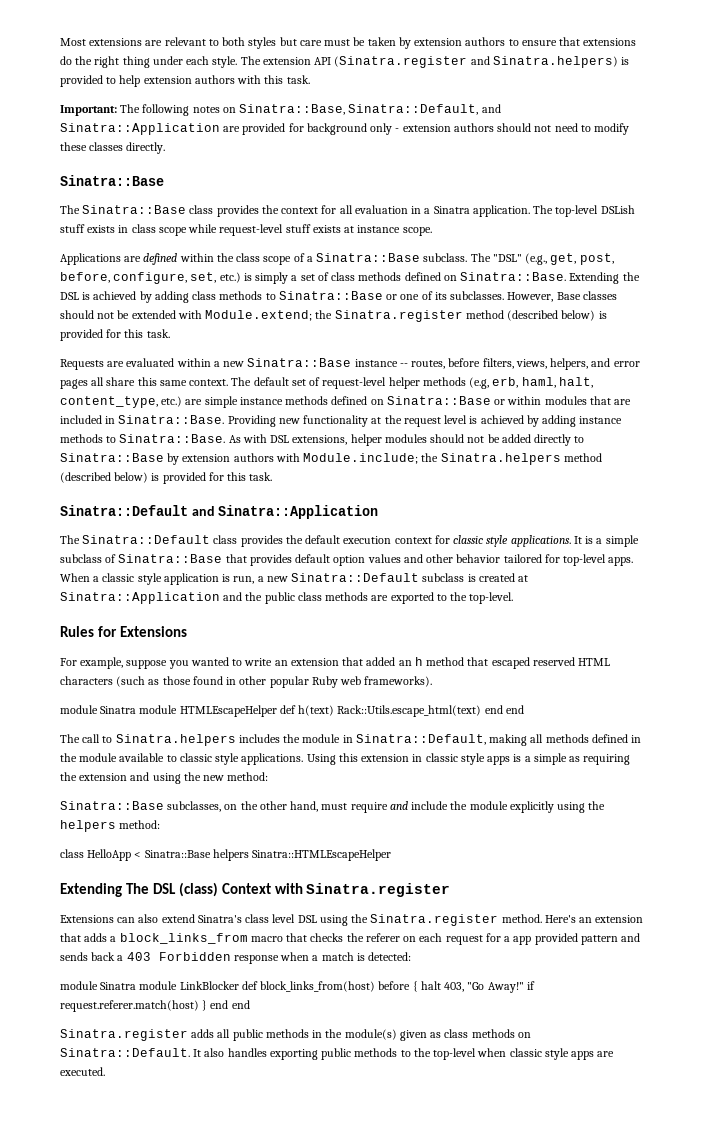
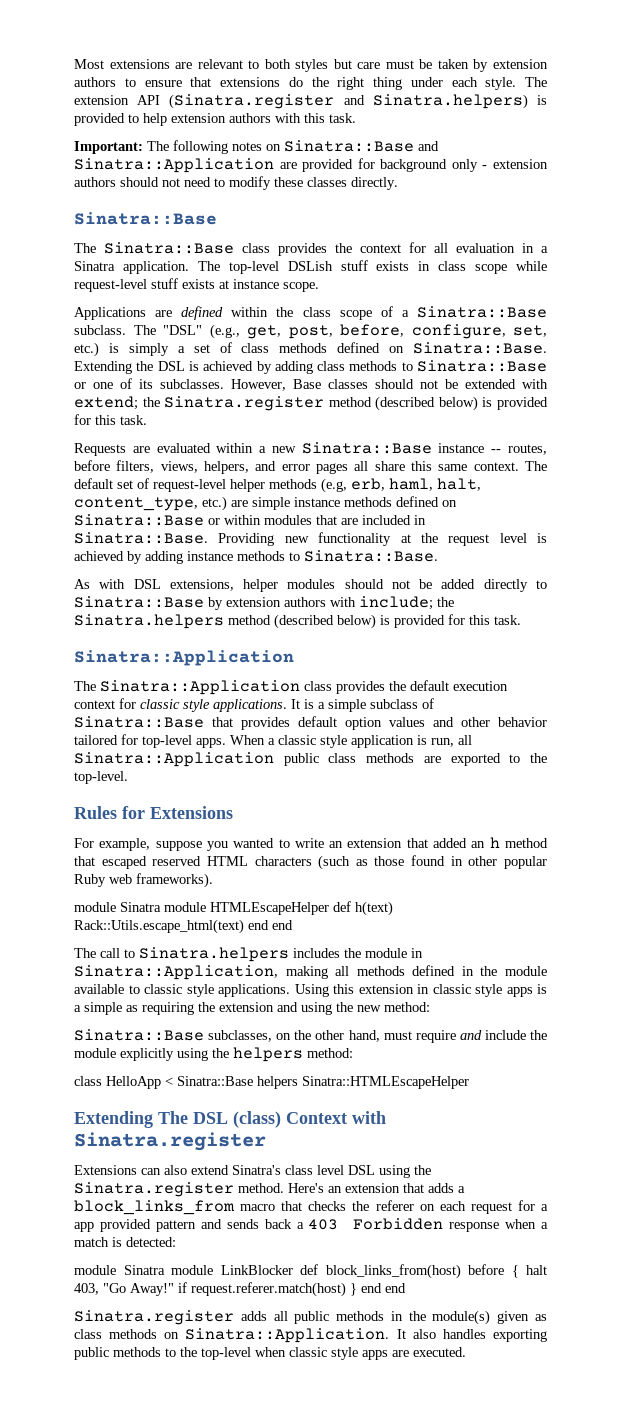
[239,104,479,115] Sinatra::Base, Sinatra::Default, -> [284,140,414,152] Sinatra::Base
[205,310,313,321] Module.extend; -> [74,396,138,410] extend;
(226, 438) none -> (438, 556) //
[303,453,419,464] Module.include; -> [359,596,433,610] include;
[60,505,215,516] Sinatra::Default and -> (521, 620) none
[82,535,211,544] Sinatra::Default -> [100,680,300,695] Sinatra::Application
[257,573,529,582] [60,592,263,604] a new Sinatra::Default subclass is created at Sinatra::Application and the -> [458,735,472,745] [74,752,274,767] all Sinatra::Application
[355,734,486,745] Sinatra::Default, -> [74,965,278,980] Sinatra::Application,
[60,1048,190,1057] Sinatra::Default. -> [185,1328,390,1343] Sinatra::Application.

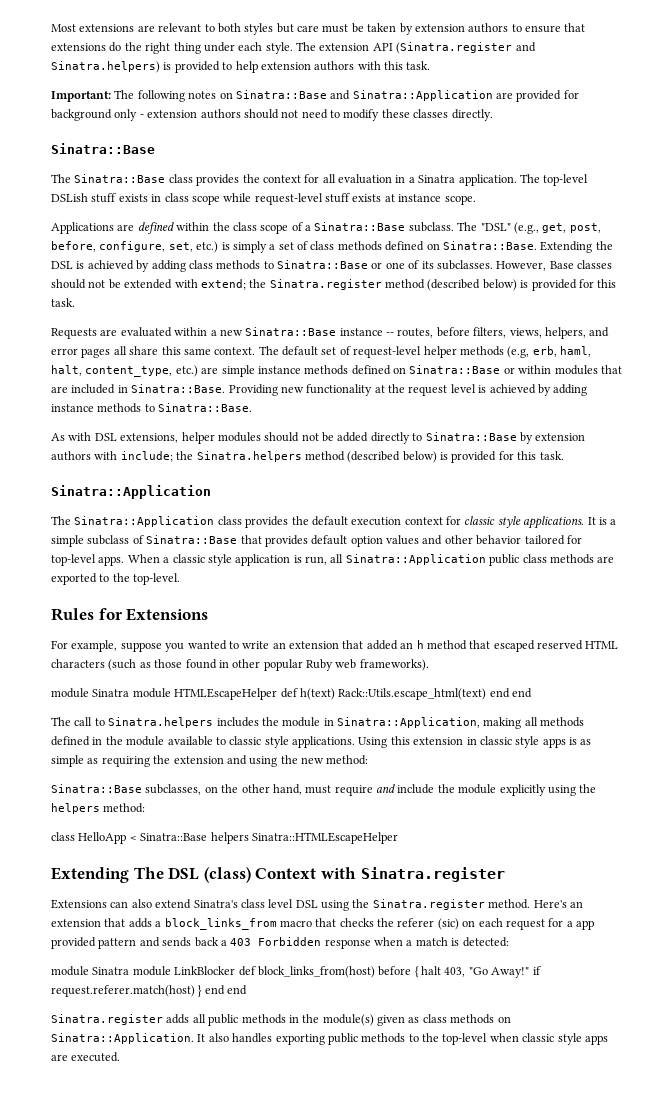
[74,1005,81,1012] a -> [580,739,592,745] as
(414, 1205) none -> [437,918,459,930] (sic)

